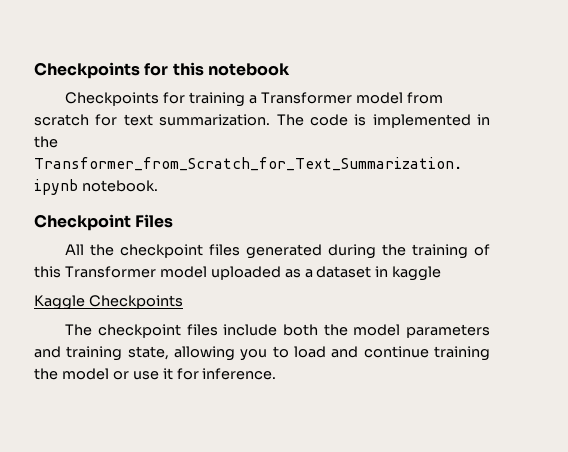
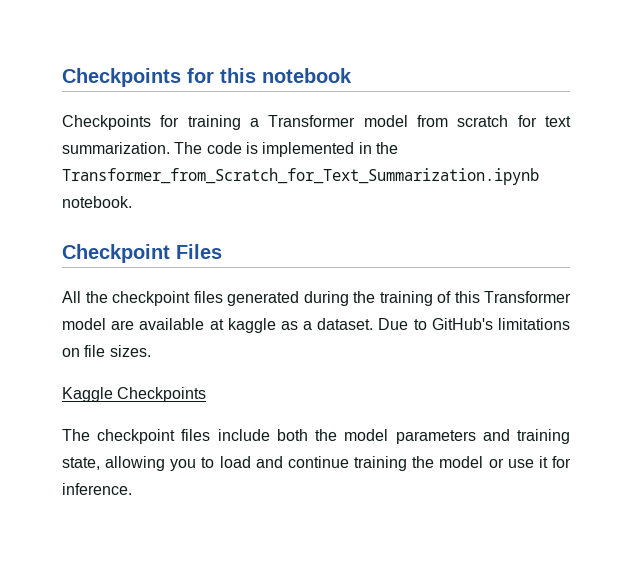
[210,266,442,281] uploaded as a dataset in kaggle -> [111,318,570,333] [62,345,151,357] are available at kaggle as a dataset. Due to GitHub's limitations on file sizes.

